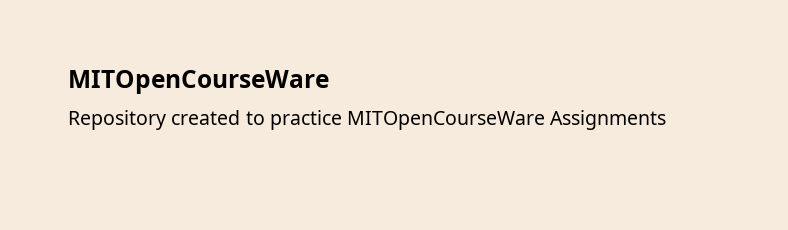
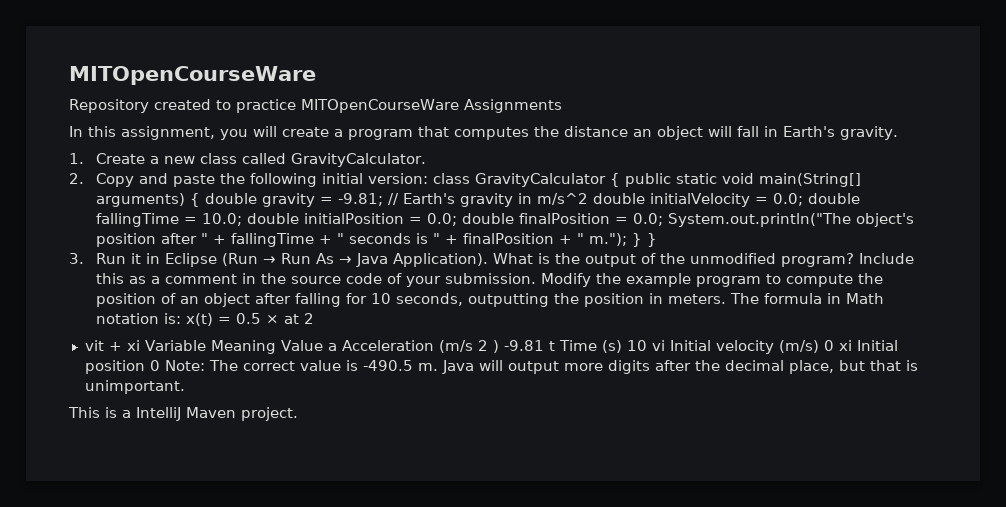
(667, 120) none -> [69,126,898,140] [69,153,427,167] [69,173,862,187] [96,193,861,207] [96,213,915,227] [96,233,658,247] [69,253,915,267] [96,273,884,287] [96,293,885,307] [96,313,315,326] [84,340,898,354] [84,360,918,374] [84,380,185,394] [68,407,298,421] // In this assignment, you will create a program that computes the distance an object will fall in Earth's gravity. // 1. Create a new class called GravityCalculator. // 2. Copy and paste the following initial version: class GravityCalculator { public static void main(String[] arguments) { double gravity = -9.81; // Earth's gravity in m/s^2 double initialVelocity = 0.0; double fallingTime = 10.0; double initialPosition = 0.0; double finalPosition = 0.0; System.out.println("The object's position after " + fallingTime + " seconds is " + finalPosition + " m."); } } // 3. Run it in Eclipse (Run → Run As → Java Application). What is the output of the unmodified program? Include this as a comment in the source code of your submission. Modify the example program to compute the position of an object after falling for 10 seconds, outputting the position in meters. The formula in Math notation is: x(t) = 0.5 × at 2 // vit + xi Variable Meaning Value a Acceleration (m/s 2 ) -9.81 t Time (s) 10 vi Initial velocity (m/s) 0 xi Initial position 0 Note: The correct value is -490.5 m. Java will output more digits after the decimal place, but that is unimportant. // This is a IntelliJ Maven project.

